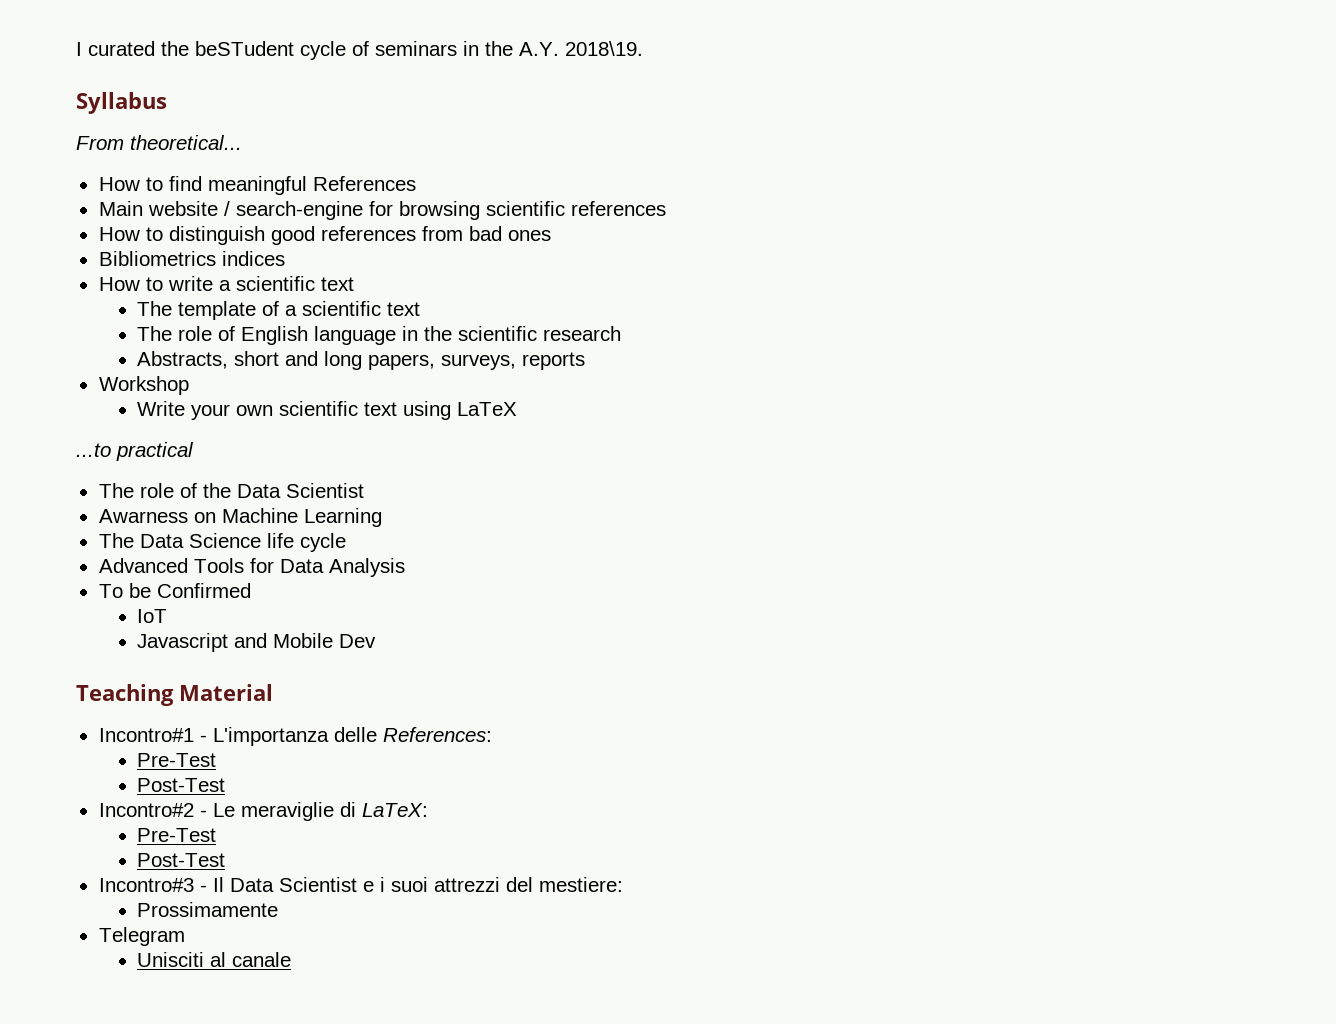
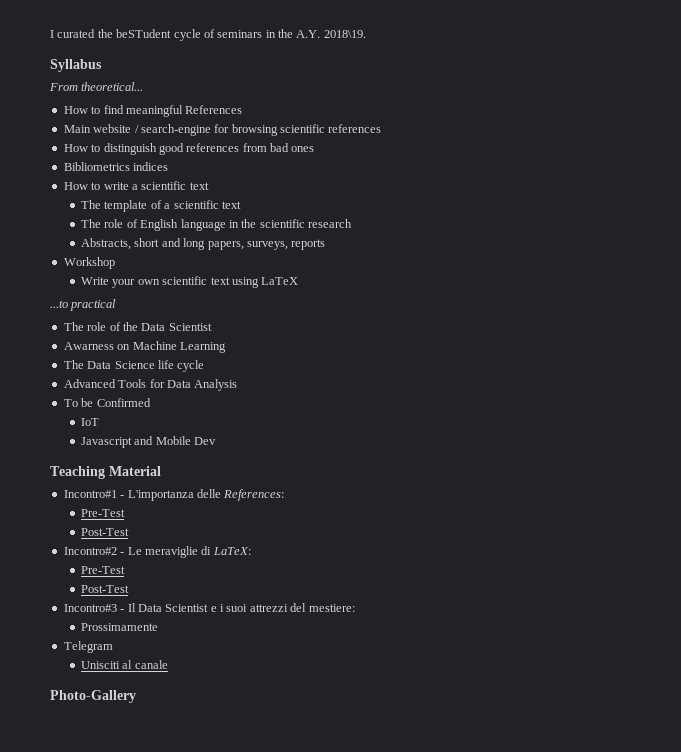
(292, 959) none -> [50,690,136,703] // Photo-Gallery

